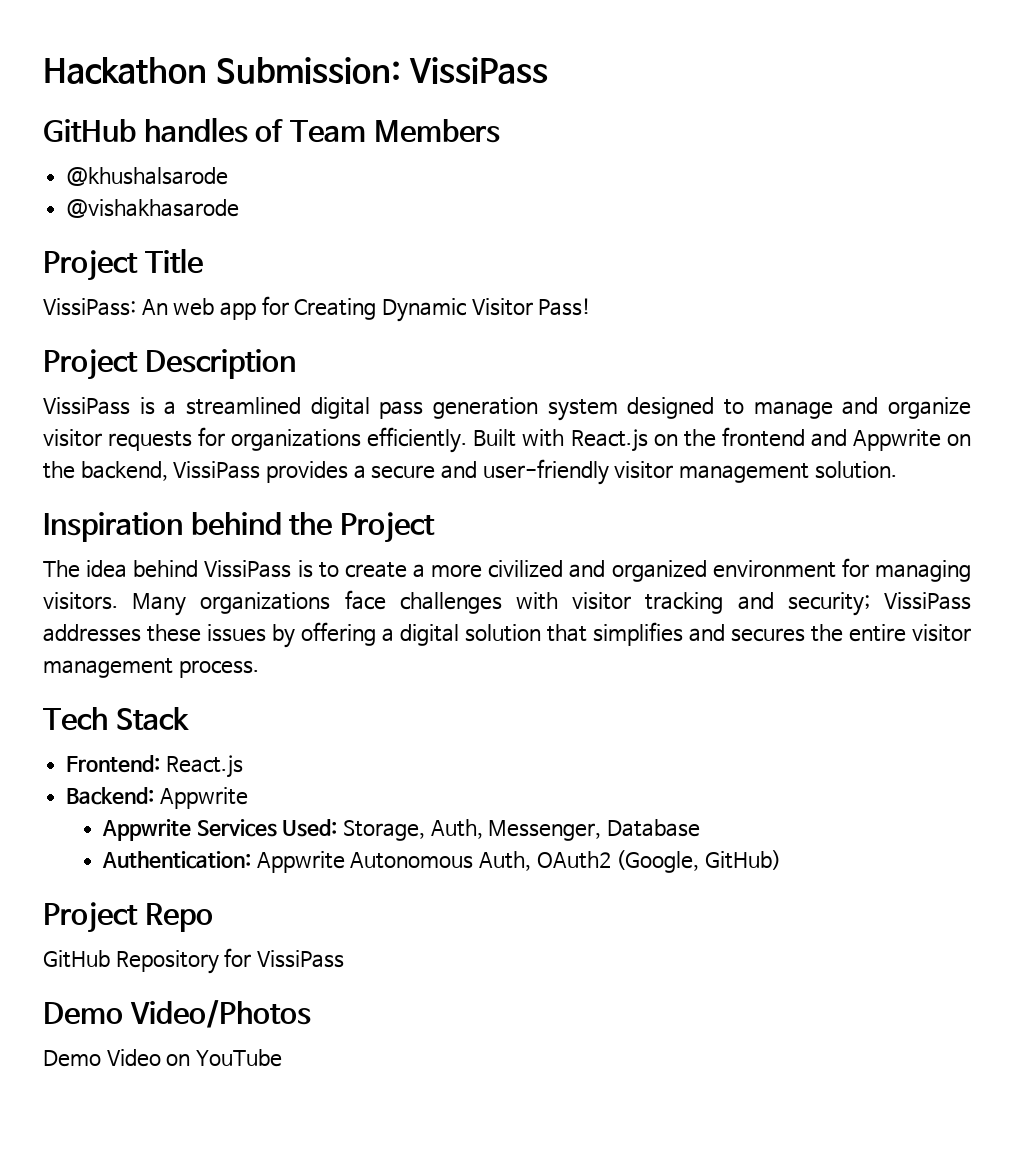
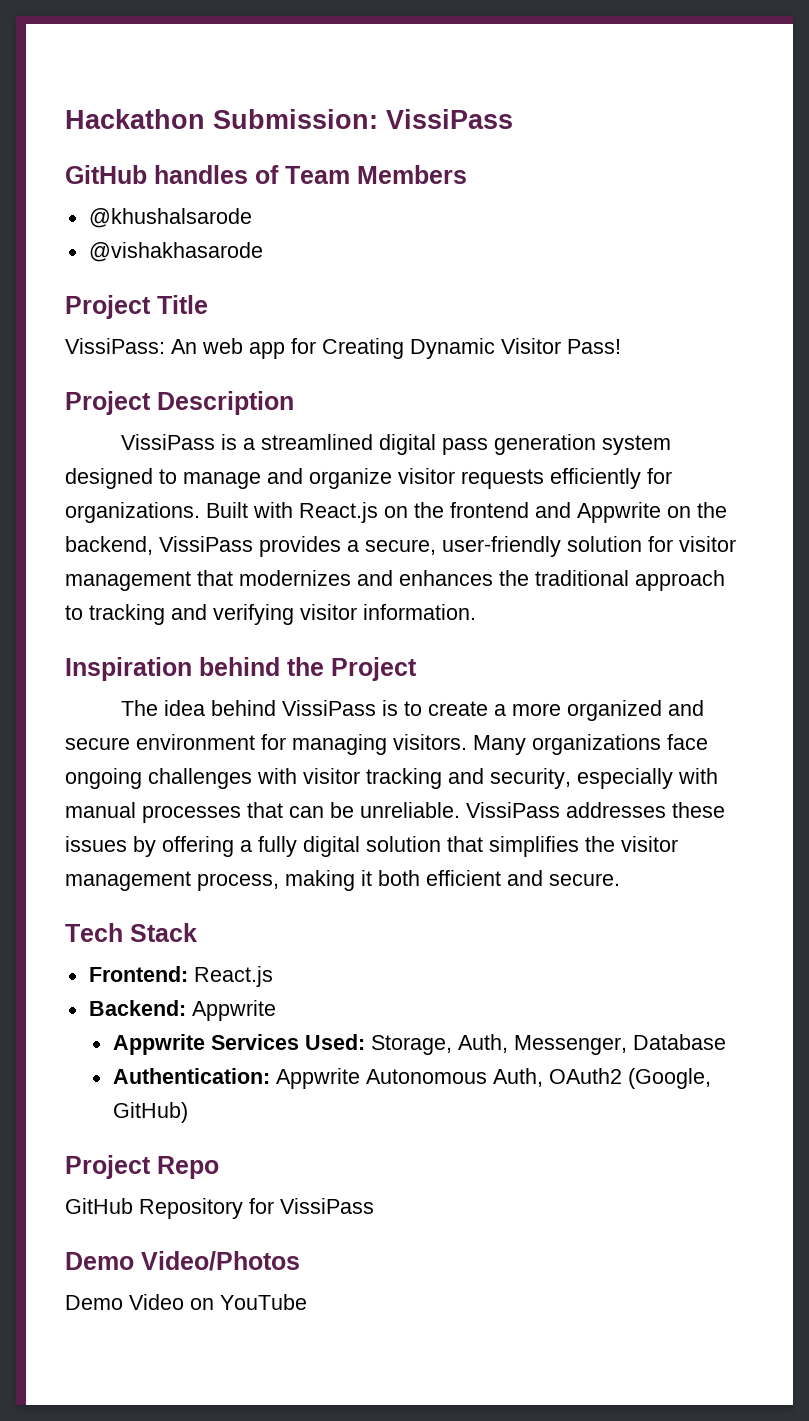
[198,427,468,453] for organizations efficiently. -> [550,468,672,489] [65,502,200,523] efficiently for organizations.
[371,459,897,485] secure and user-friendly visitor management solution. -> [365,536,736,557] [65,570,725,591] [65,604,476,625] secure, user-friendly solution for visitor management that modernizes and enhances the traditional approach to tracking and verifying visitor information.
[488,560,707,582] civilized and organized -> [566,700,704,721] [65,737,130,750] organized and secure
(386, 600) none -> [65,768,142,789] ongoing
[787,592,870,616] security; -> [490,768,718,789] [65,802,460,823] security, especially with manual processes that can be unreliable.
(395, 635) none -> [258,836,297,857] fully
[689,624,972,642] [43,658,259,678] and secures the entire visitor management process. -> [585,836,678,852] [65,870,620,891] the visitor management process, making it both efficient and secure.

